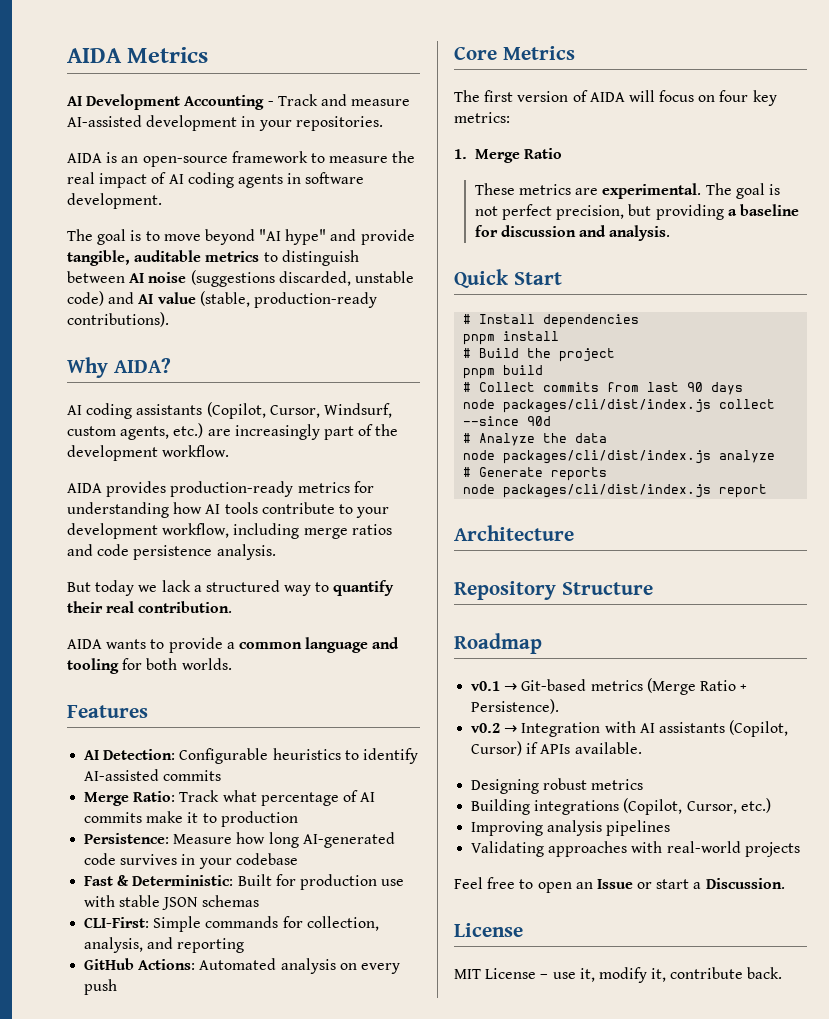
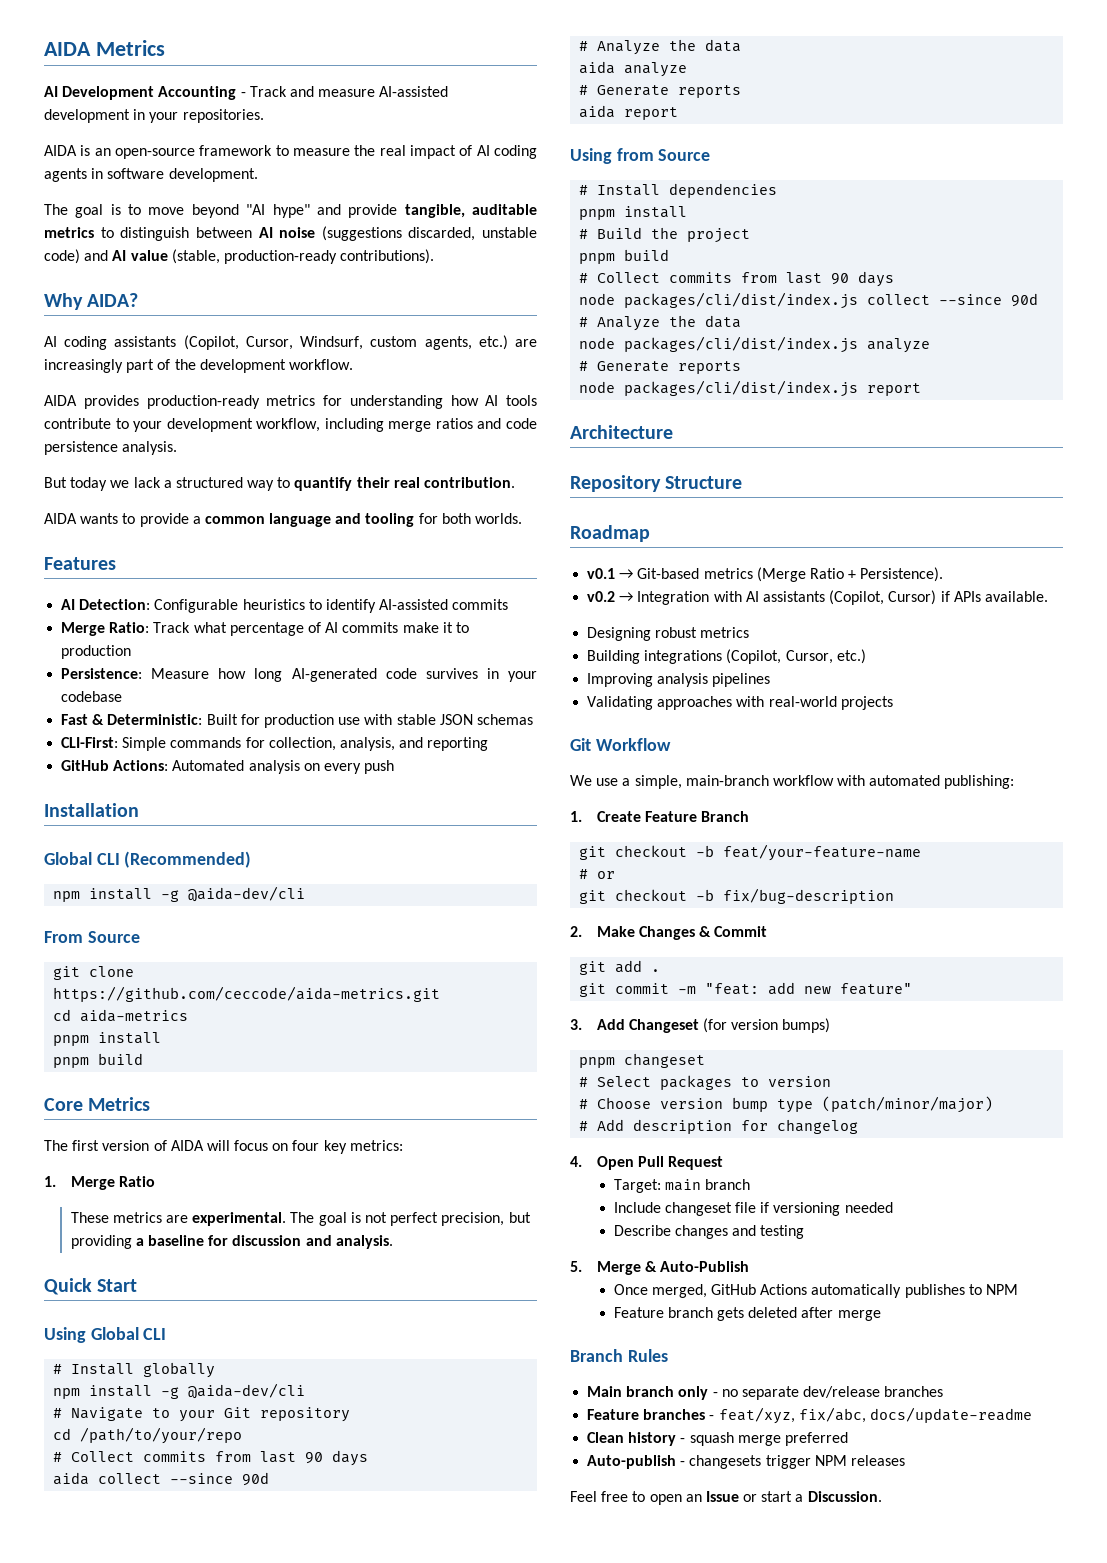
(118, 987) none -> [44,803,139,817] [44,851,252,868] [53,886,306,902] [44,931,140,943] [53,966,135,980] [53,986,441,1002] [53,1009,189,1022] [53,1032,162,1046] [53,1053,144,1068] // Installation // Global CLI (Recommended) // npm install -g @aida-dev/cli // From Source // git clone https://github.com/ceccode/aida-metrics.git // cd aida-metrics // pnpm install // pnpm build
(562, 278) none -> [44,1327,167,1343] [53,1362,216,1378] [53,1383,306,1399] [53,1407,351,1422] [53,1427,243,1444] [53,1450,369,1466] [53,1472,270,1486] [579,39,742,55] [579,61,688,77] [579,85,742,98] [579,105,679,120] [570,148,711,164] // Using Global CLI // # Install globally // npm install -g @aida-dev/cli // # Navigate to your Git repository // cd /path/to/your/repo // # Collect commits from last 90 days // aida collect --since 90d // # Analyze the data // aida analyze // # Generate reports // aida report // Using from Source
(800, 849) none -> [570,738,671,751] [570,775,1015,789] [570,811,750,822] [579,844,922,861] [579,869,616,879] [579,888,895,904] [570,926,768,940] [579,960,661,975] [579,982,913,997] [570,1018,831,1033] [579,1053,706,1068] [579,1075,832,1090] [579,1096,994,1113] [579,1119,859,1134] [570,1156,724,1170] [613,1179,751,1193] [613,1202,893,1216] [613,1225,805,1239] [570,1261,750,1275] [613,1284,1018,1298] [613,1307,881,1321] [570,1349,668,1362] [587,1386,944,1400] [587,1407,1032,1424] [587,1432,848,1446] [587,1455,905,1469] // Git Workflow // We use a simple, main-branch workflow with automated publishing: // 1. Create Feature Branch // git checkout -b feat/your-feature-name // # or // git checkout -b fix/bug-description // 2. Make Changes & Commit // git add . // git commit -m "feat: add new feature" // 3. Add Changeset (for version bumps) // pnpm changeset // # Select packages to version // # Choose version bump type (patch/minor/major) // # Add description for changelog // 4. Open Pull Request // Target: main branch // Include changeset file if versioning needed // Describe changes and testing // 5. Merge & Auto-Publish // Once merged, GitHub Actions automatically publishes to NPM // Feature branch gets deleted after merge // Branch Rules // Main branch only - no separate dev/release branches // Feature branches - feat/xyz, fix/abc, docs/update-readme // Clean history - squash merge preferred // Auto-publish - changesets trigger NPM releases
[454,923,523,937] [454,967,783,983] // License // MIT License – use it, modify it, contribute back. -> (882, 1496) none

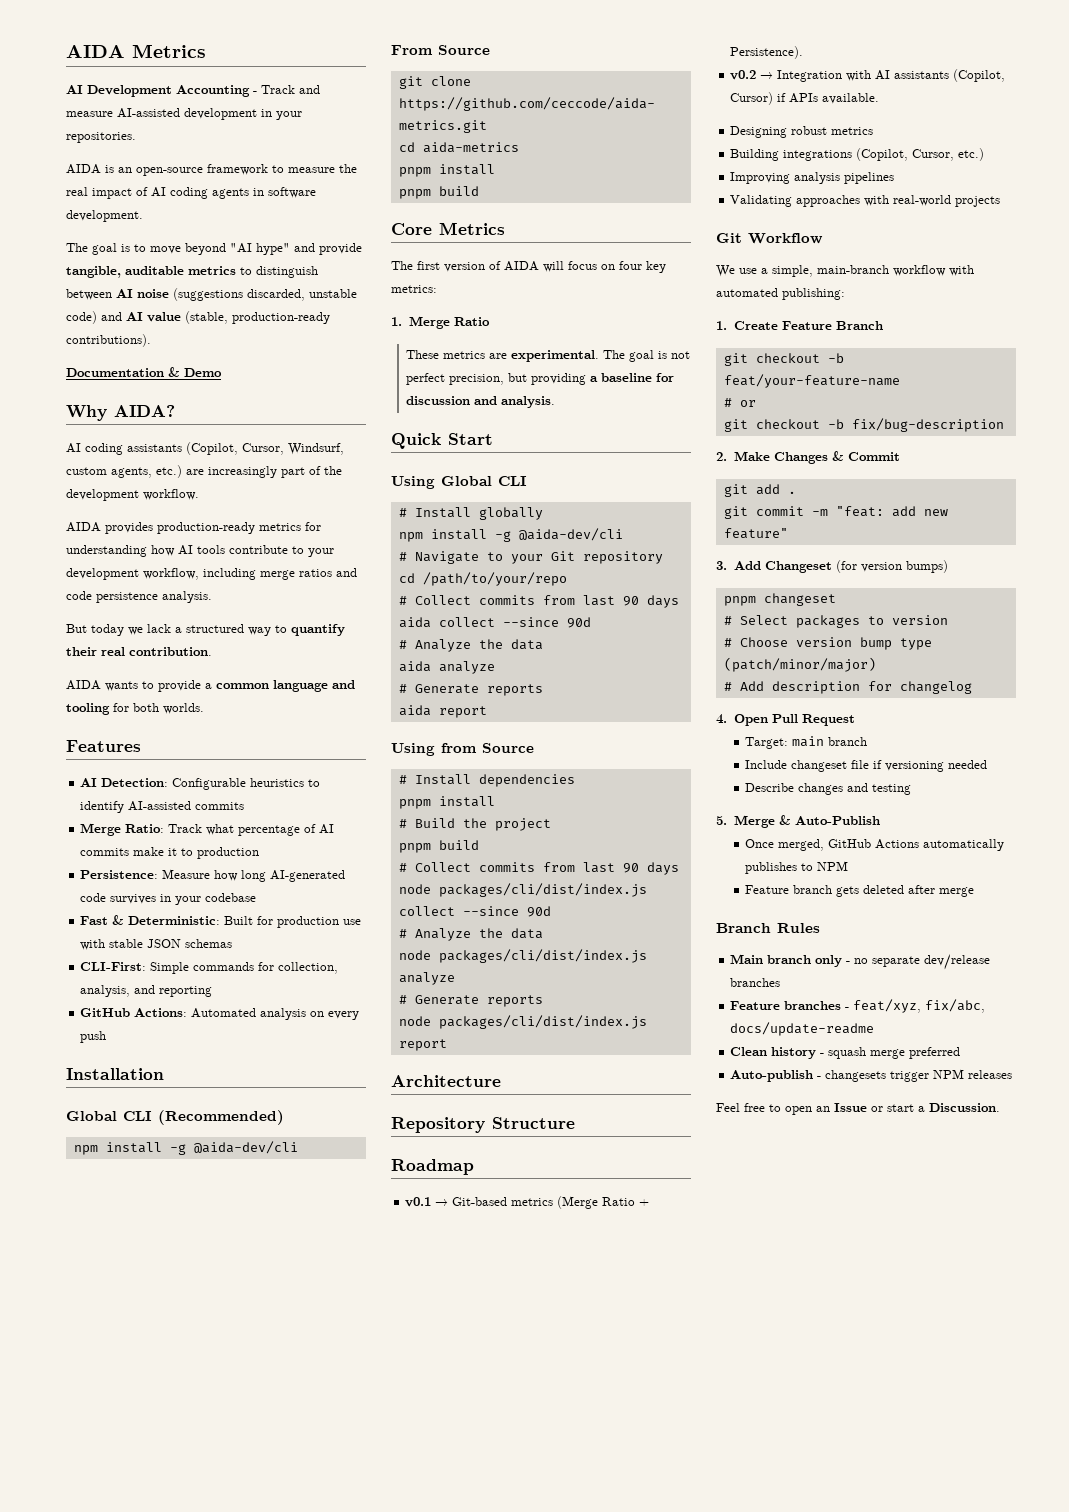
(435, 256) none -> [66,367,222,377] // Documentation & Demo

